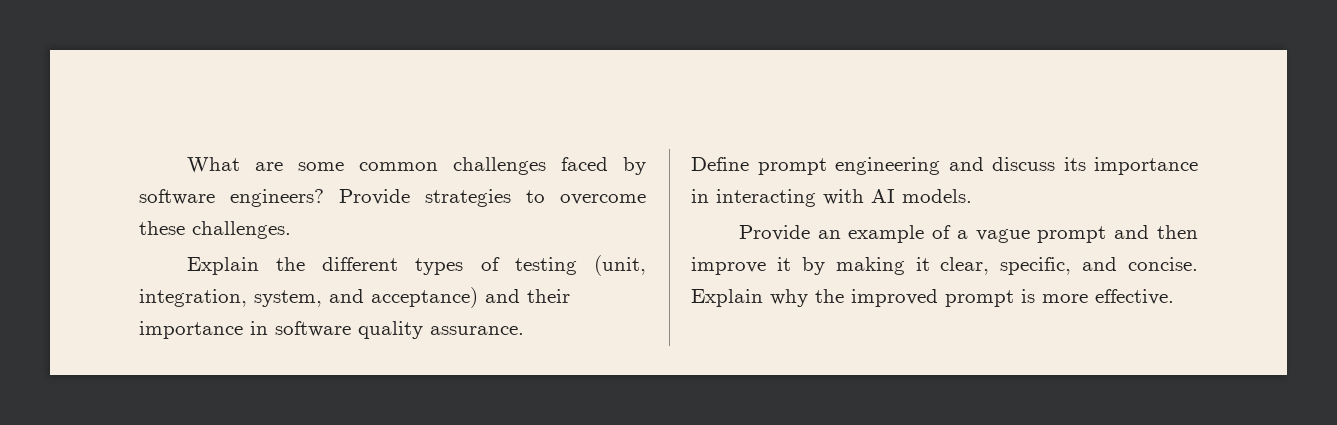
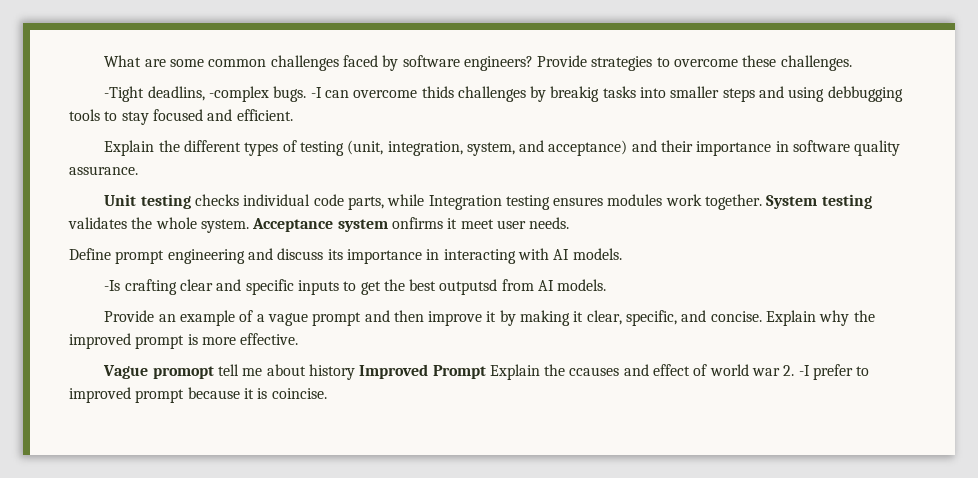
(291, 230) none -> [104,86,903,102] [69,109,293,125] // -Tight deadlins, -complex bugs. -I can overcome thids challenges by breakig tasks into smaller steps and using debbugging tools to stay focused and efficient.
(524, 330) none -> [104,194,872,210] [68,217,570,233] // Unit testing checks individual code parts, while Integration testing ensures modules work together. System testing validates the whole system. Acceptance system onfirms it meet user needs.
(972, 196) none -> [104,279,607,295] // -Is crafting clear and specific inputs to get the best outputsd from AI models.
(1174, 297) none -> [103,364,870,380] [69,387,327,403] // Vague promopt tell me about history Improved Prompt Explain the ccauses and effect of world war 2. -I prefer to improved prompt because it is coincise.

